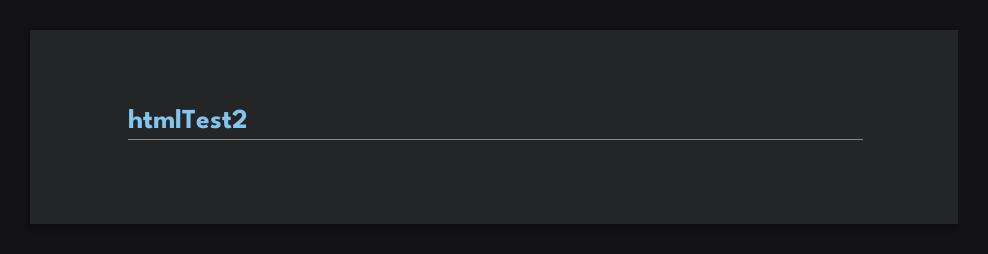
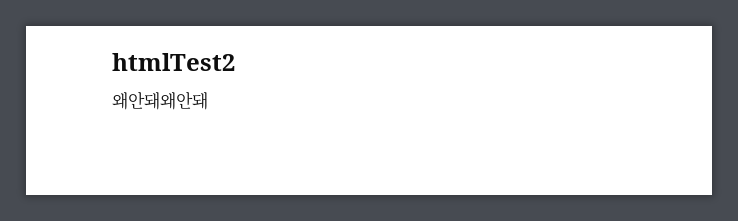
(248, 119) none -> [112,91,208,110] // 왜안돼왜안돼

